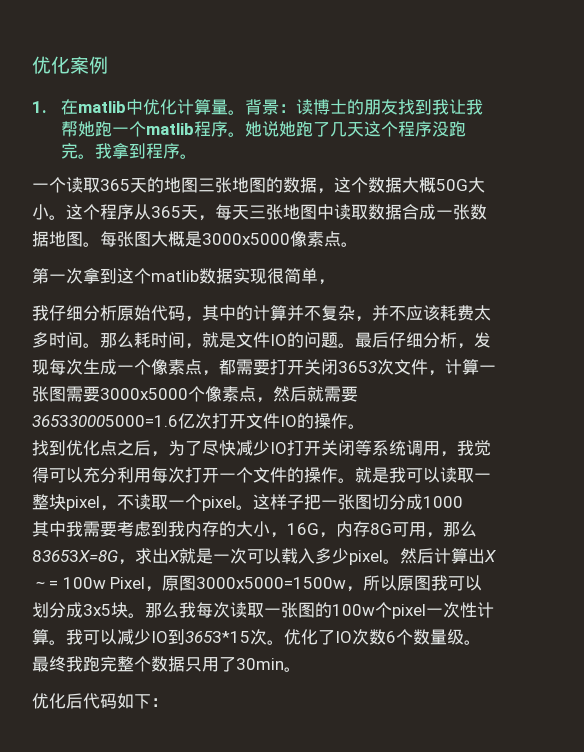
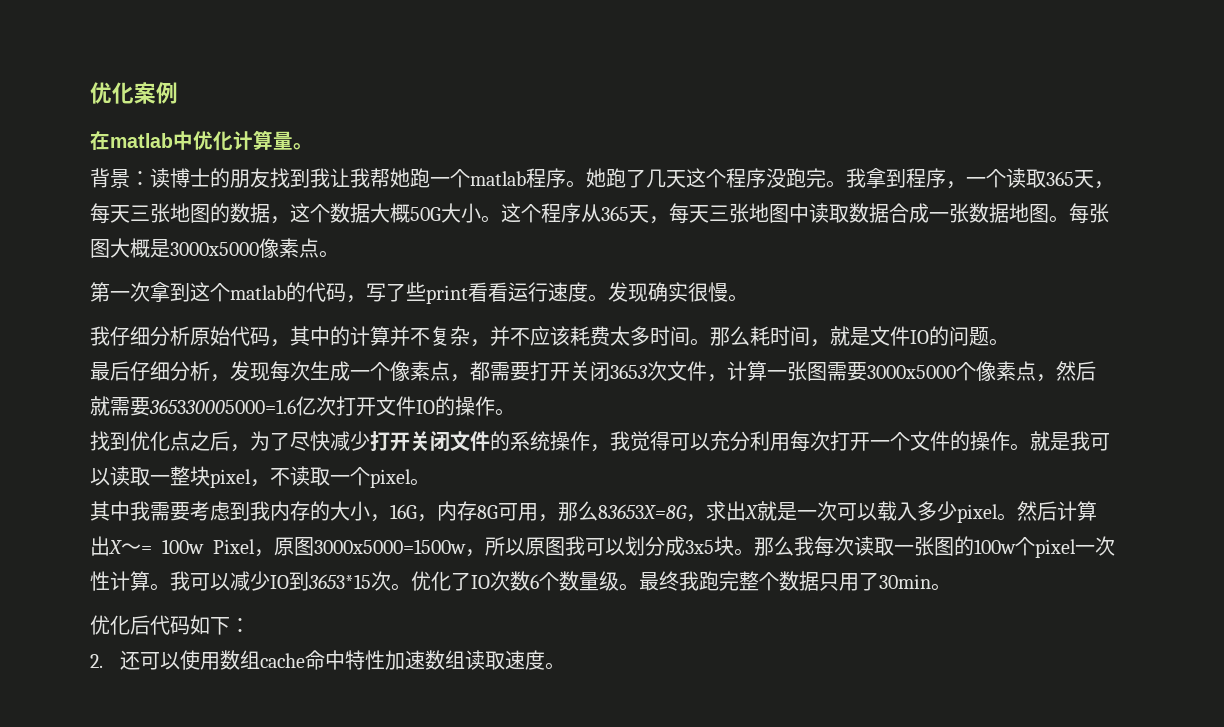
[32,99,127,115] 1.在matlib -> [90,131,173,150] 在matlab
(246, 112) none -> (313, 146) //
[146,123,195,135] matlib -> [470,171,526,186] matlab
[262,121,297,137] 说她 -> (606, 178) none
[180,154,198,159] 。 // -> [946,181,966,189] ，
[147,177,198,193] 的地图 -> [1094,181,1114,189] [90,203,130,224] ，每天
[151,268,335,285] matlib数据实现很简单， -> [230,282,748,304] matlab的代码，写了些print看看运行速度。发现确实很慢。
(355, 345) none -> (1009, 342) //
[270,440,440,456] IO打开关闭等系统调用 -> [370,431,590,452] 打开关闭文件的系统操作
[253,494,463,510] 这样子把一张图切分成1000 -> (430, 482) none
(168, 702) none -> [90,650,565,670] // 2.还可以使用数组cache命中特性加速数组读取速度。

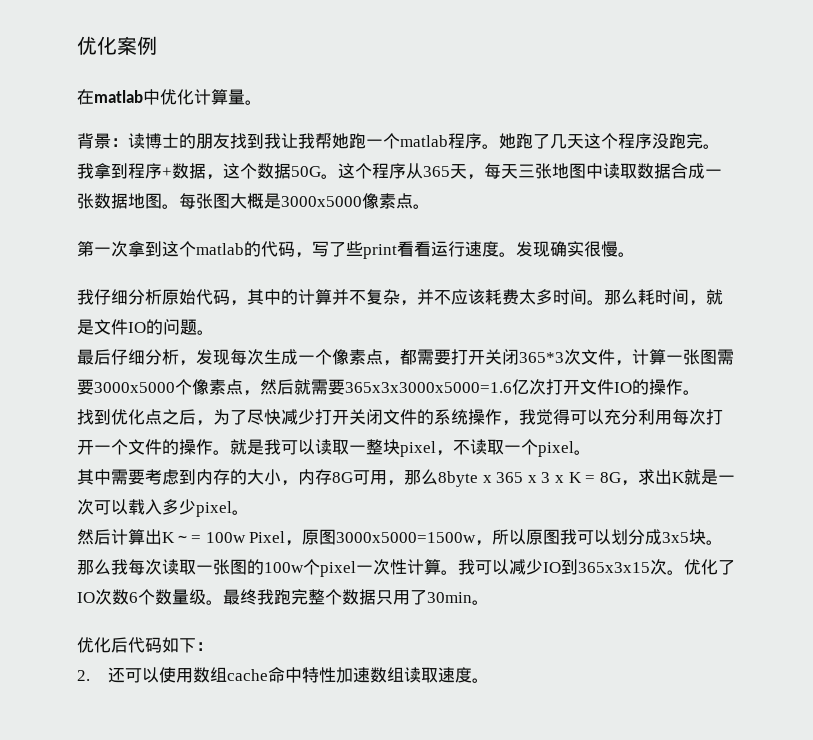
[946,168,1114,189] [90,203,230,224] ，一个读取365天，每天三张地图的 -> [162,167,172,177] +
[370,203,481,223] 大概50G大小 -> [291,166,321,177] 50G
[610,364,648,379] 3653 -> [519,352,564,363] 365*3
[149,399,296,414] 365330005000=1.6 -> [345,382,512,393] 365x3x3000x5000=1.6
[130,501,150,521] 我 -> (111, 477) none
[250,501,270,521] 我 -> (196, 477) none
[390,504,437,522] 16G， -> (298, 483) none
[598,501,758,522] 83653X=8G，求出X -> [438,469,685,487] 8byte x 365 x 3 x K = 8G，求出K
(1017, 517) none -> (249, 512) //
[108,540,122,554] X -> [162,532,175,543] K
[308,574,371,589] 3653*15 -> [578,562,650,573] 365x3x15

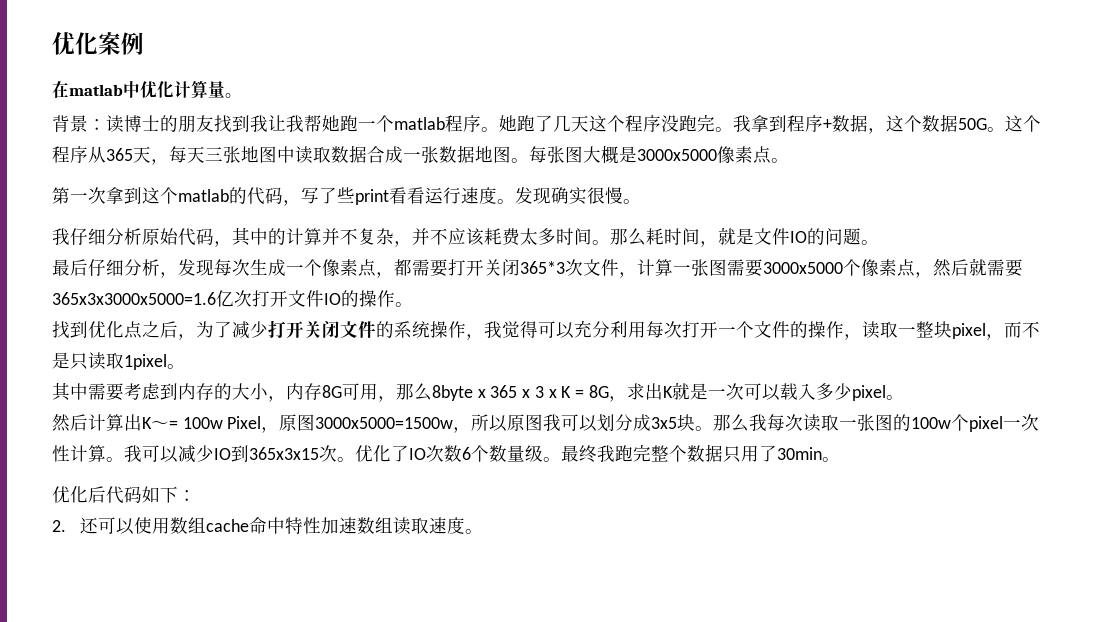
[247,409,281,425] 尽快 -> (232, 329) none
[213,439,315,455] 。就是我可以 -> [844,334,862,340] ，
[453,439,574,457] 不读取一个pixel -> [1004,321,1040,338] [52,352,167,370] 而不是只读取1pixel

